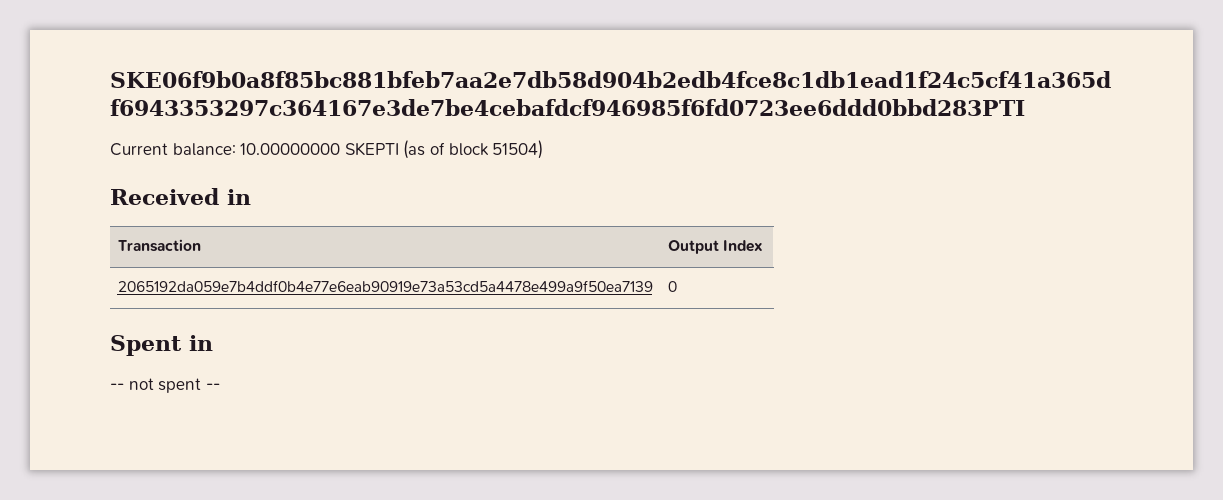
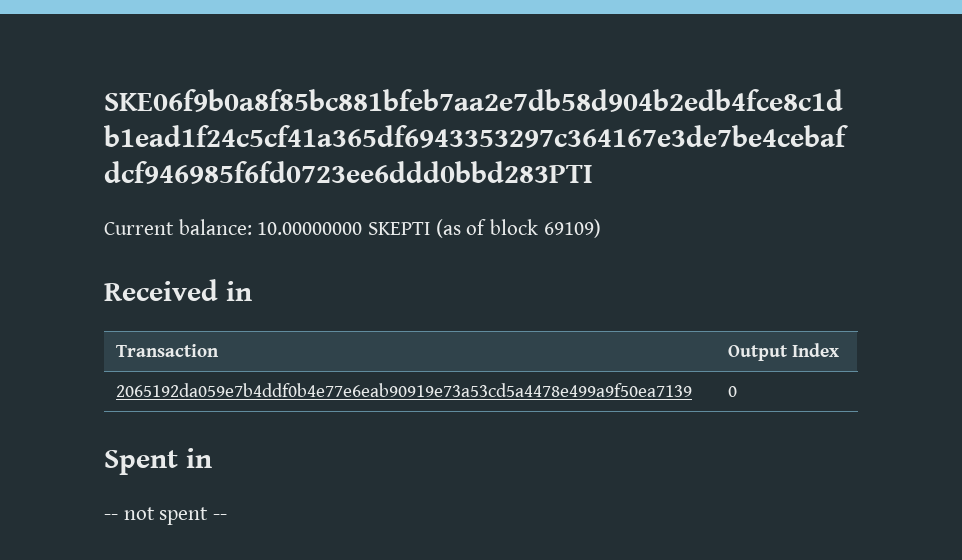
[492,140,544,159] 51504) -> [543,219,601,238] 69109)

